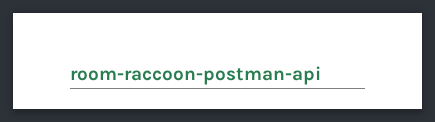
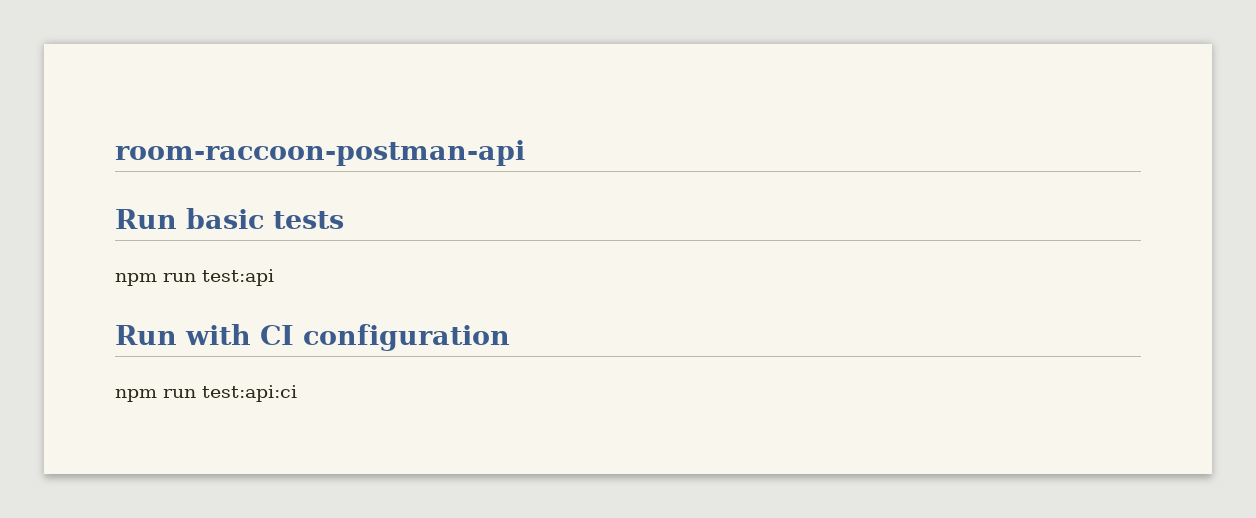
(321, 75) none -> [115,208,344,229] [115,269,274,286] [115,324,510,351] [115,385,297,402] // Run basic tests // npm run test:api // Run with CI configuration // npm run test:api:ci

